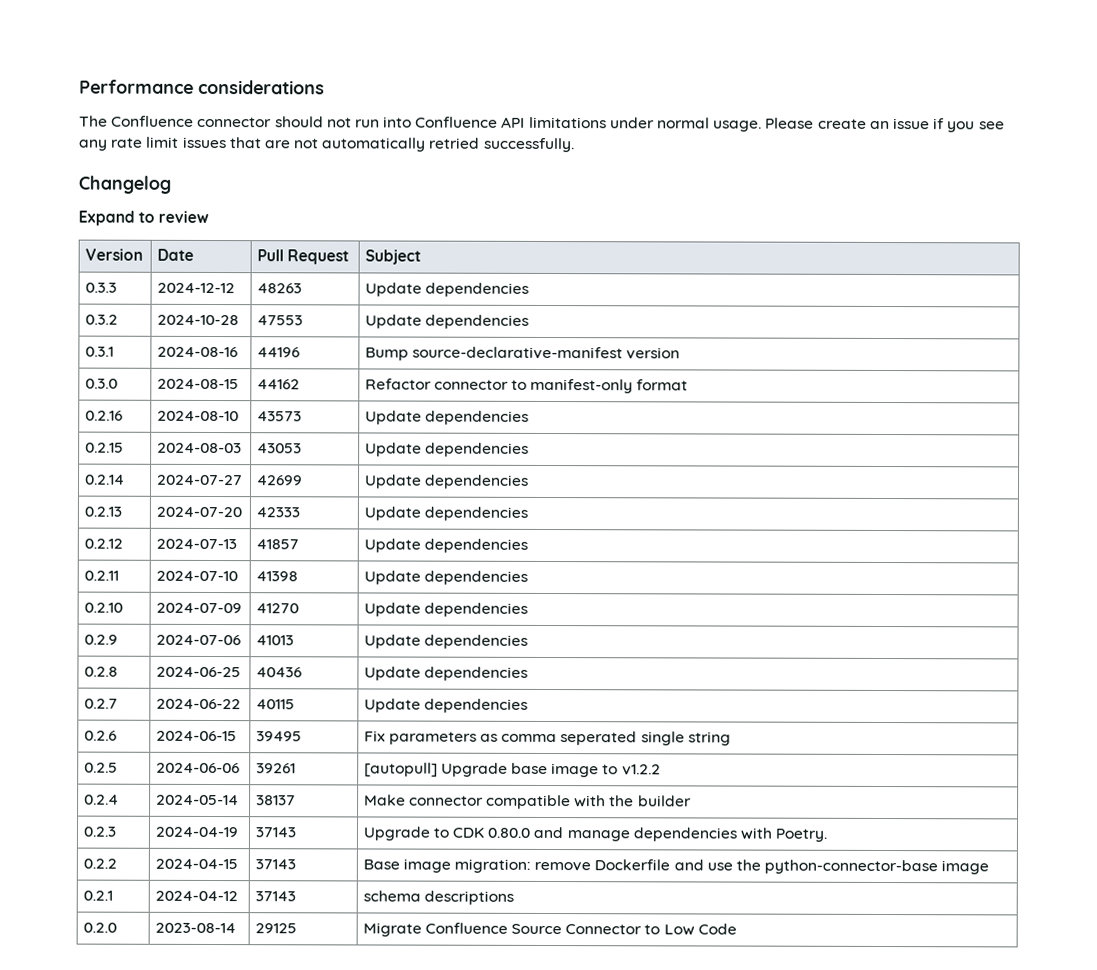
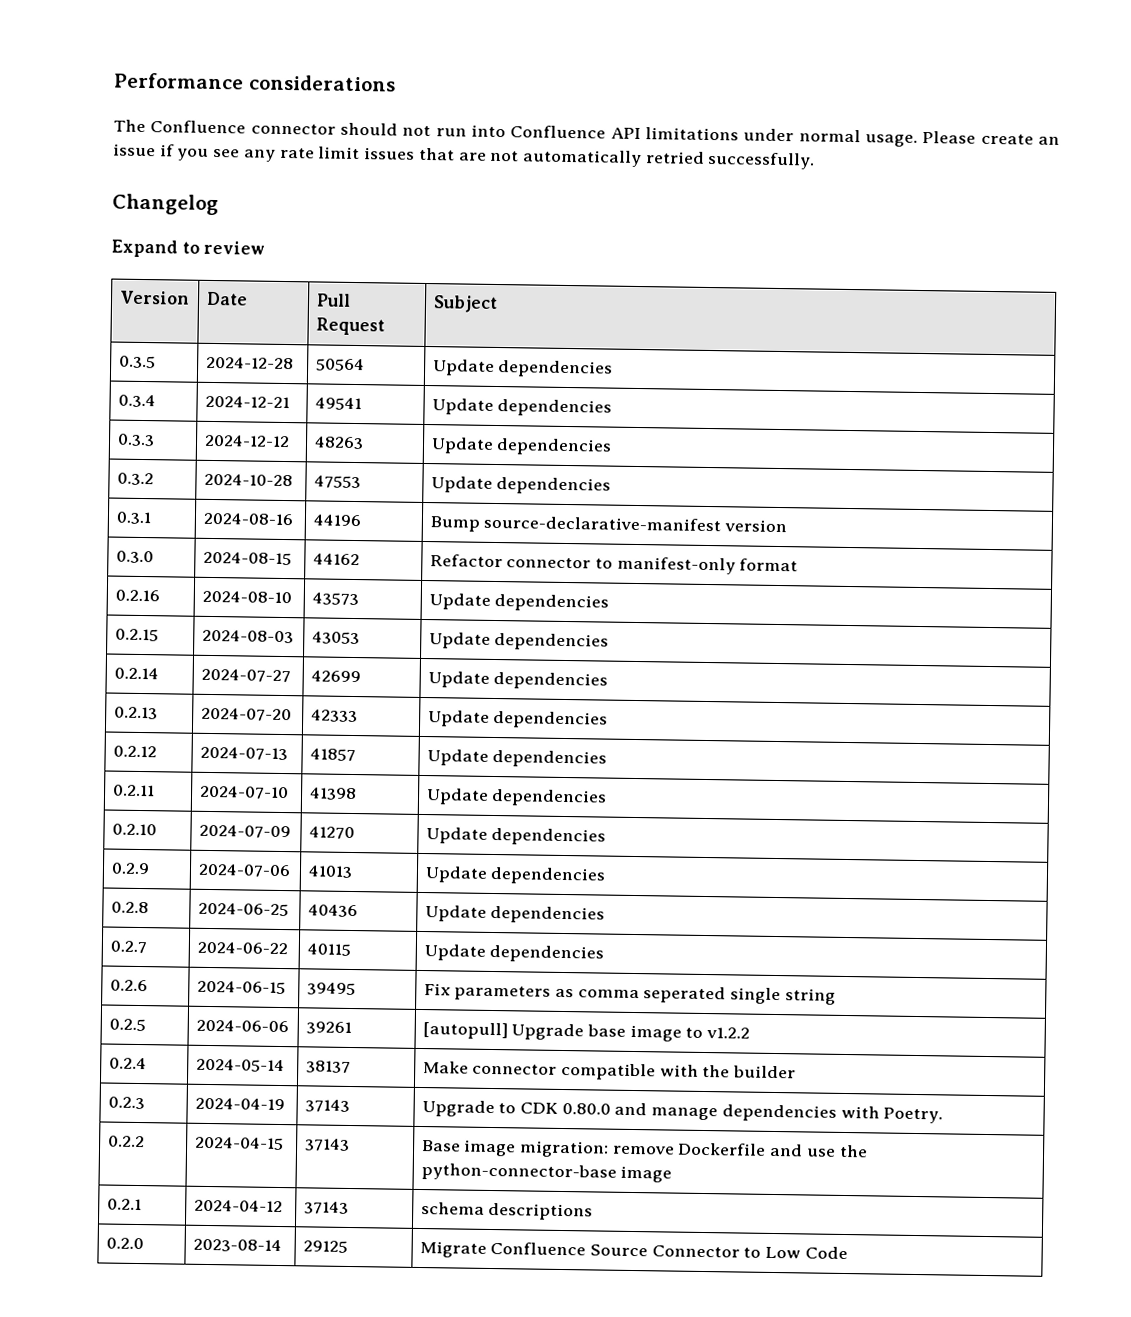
(421, 257) none -> [118,355,156,369] [205,356,294,370] [315,358,365,372] [431,359,614,378] [117,394,156,408] [204,395,290,409] [314,397,362,411] [431,398,613,417] // 0.3.5 | 2024-12-28 | 50564 | Update dependencies // 0.3.4 | 2024-12-21 | 49541 | Update dependencies

